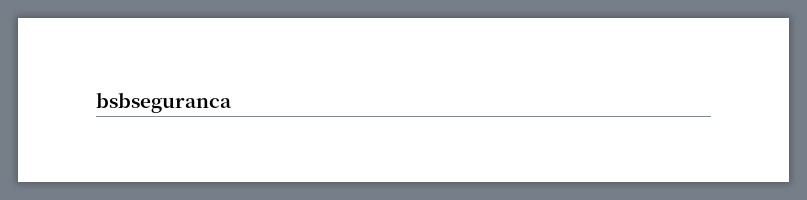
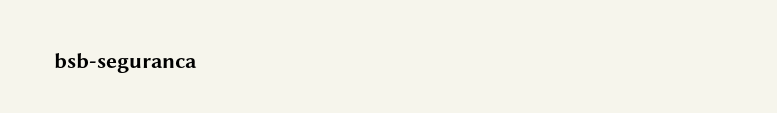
[96,92,232,113] bsbseguranca -> [54,53,197,73] bsb-seguranca

